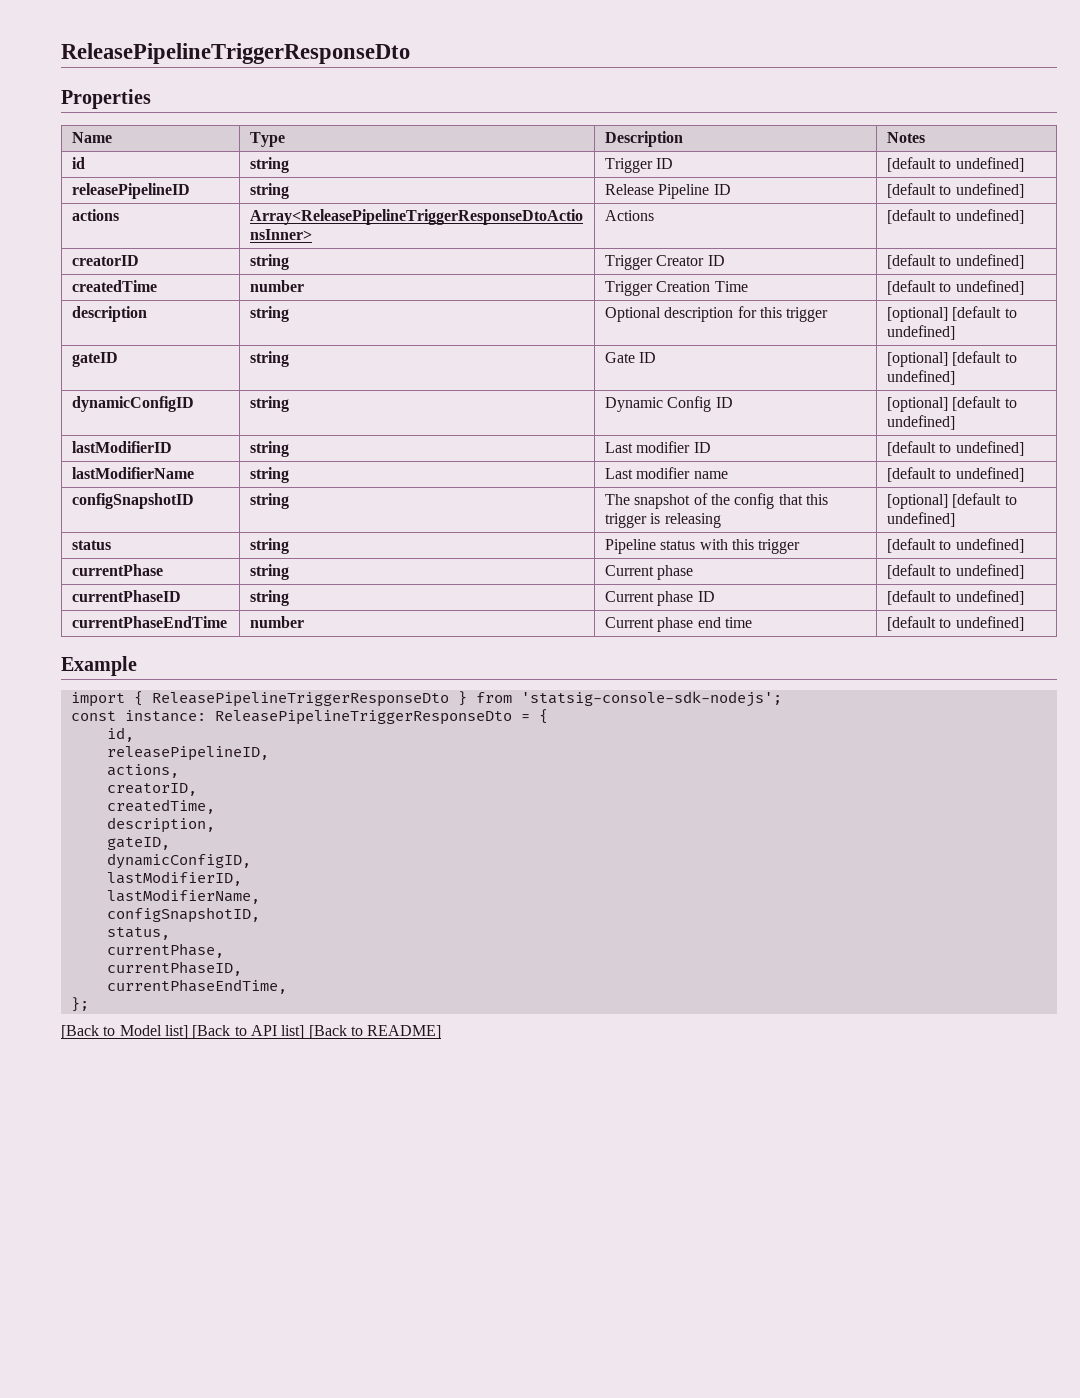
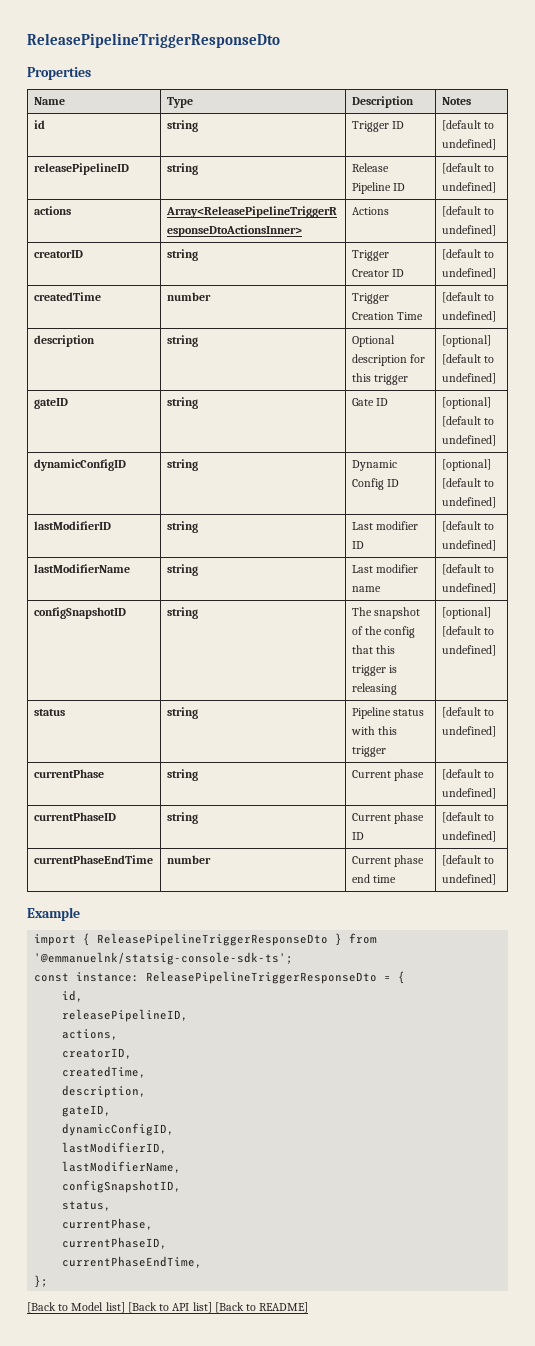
[520,691,782,707] 'statsig-console-sdk-nodejs'; -> [34,952,294,965] '@emmanuelnk/statsig-console-sdk-ts';

